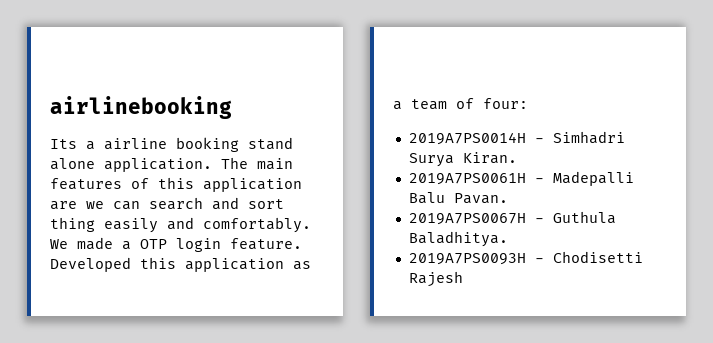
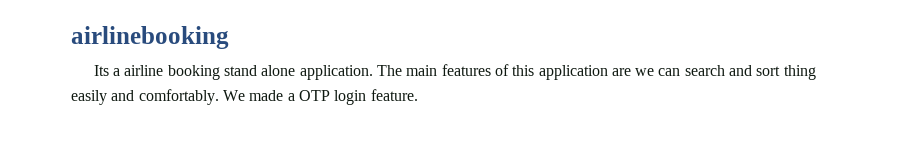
[50,257,311,272] [393,98,528,110] [408,131,625,145] [408,152,517,167] [408,171,634,186] [408,192,508,204] [408,211,616,225] [408,231,508,247] [408,251,643,265] [408,271,463,287] Developed this application as a team of four: // 2019A7PS0014H - Simhadri Surya Kiran. // 2019A7PS0061H - Madepalli Balu Pavan. // 2019A7PS0067H - Guthula Baladhitya. // 2019A7PS0093H - Chodisetti Rajesh -> (418, 95) none

